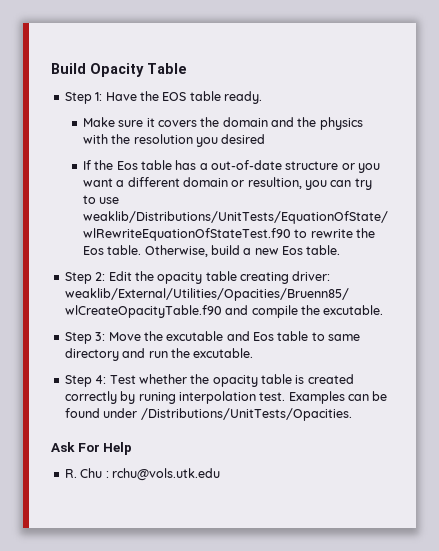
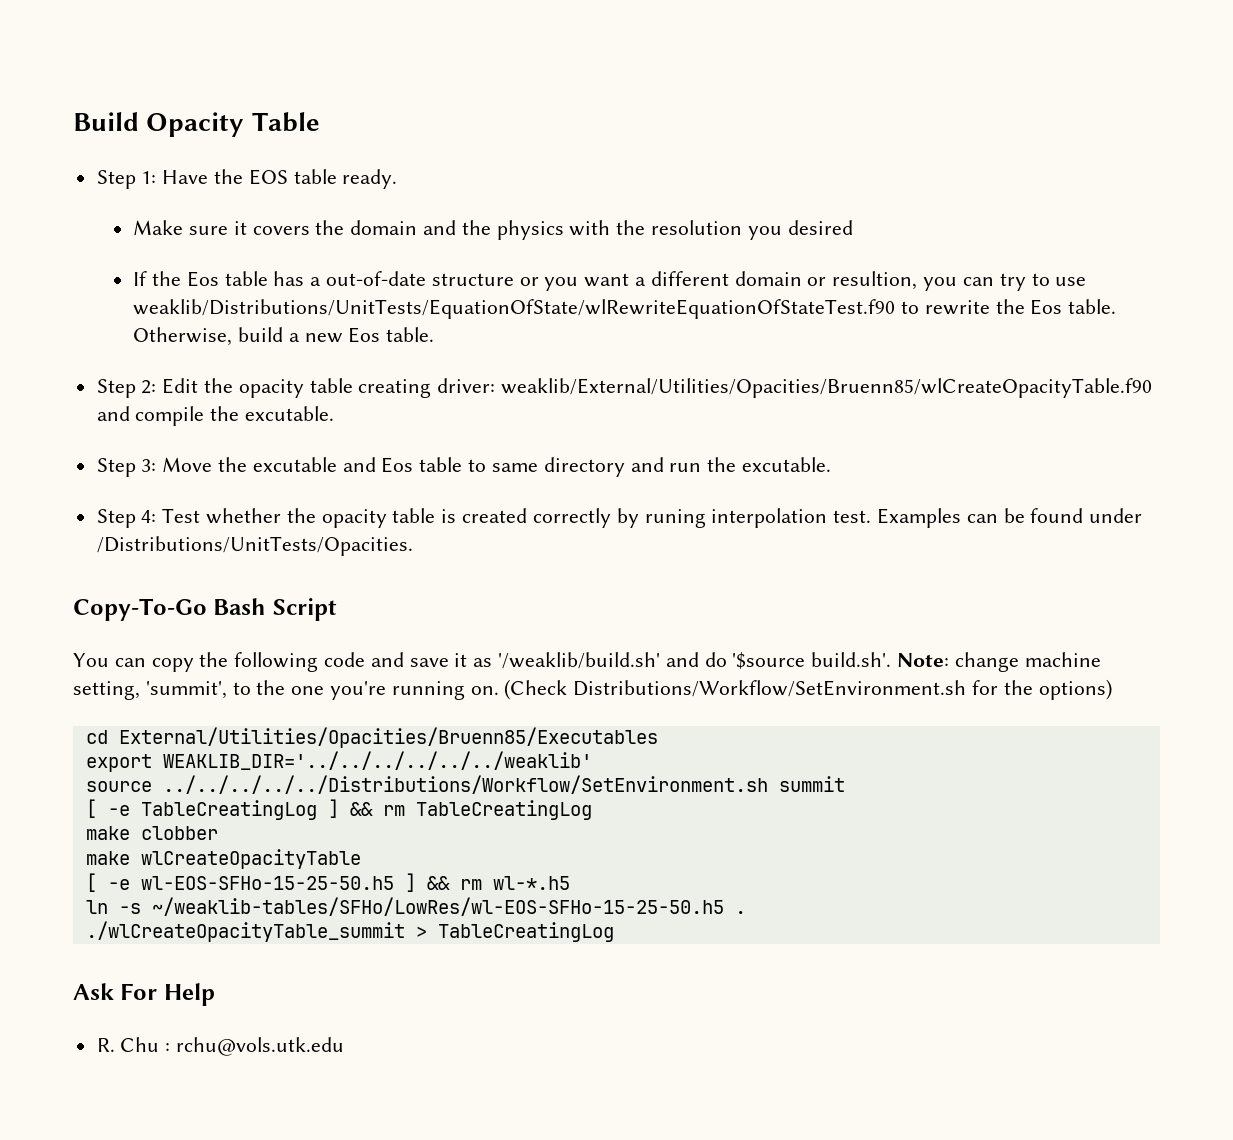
(352, 414) none -> [73,598,337,621] [73,652,1101,672] [73,679,1112,700] [85,727,658,748] [85,751,592,772] [85,775,845,794] [85,799,592,820] [85,826,218,840] [85,849,361,869] [85,873,570,892] [85,897,746,916] [85,921,614,942] // Copy-To-Go Bash Script // You can copy the following code and save it as '/weaklib/build.sh' and do '$source build.sh'. Note: change machine setting, 'summit', to the one you're running on. (Check Distributions/Workflow/SetEnvironment.sh for the options) // cd External/Utilities/Opacities/Bruenn85/Executables // export WEAKLIB_DIR='../../../../../../weaklib' // source ../../../../../Distributions/Workflow/SetEnvironment.sh summit // [ -e TableCreatingLog ] && rm TableCreatingLog // make clobber // make wlCreateOpacityTable // [ -e wl-EOS-SFHo-15-25-50.h5 ] && rm wl-*.h5 // ln -s ~/weaklib-tables/SFHo/LowRes/wl-EOS-SFHo-15-25-50.h5 . // ./wlCreateOpacityTable_summit > TableCreatingLog

